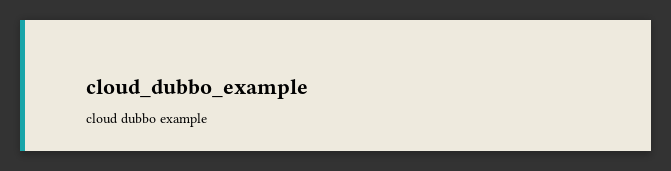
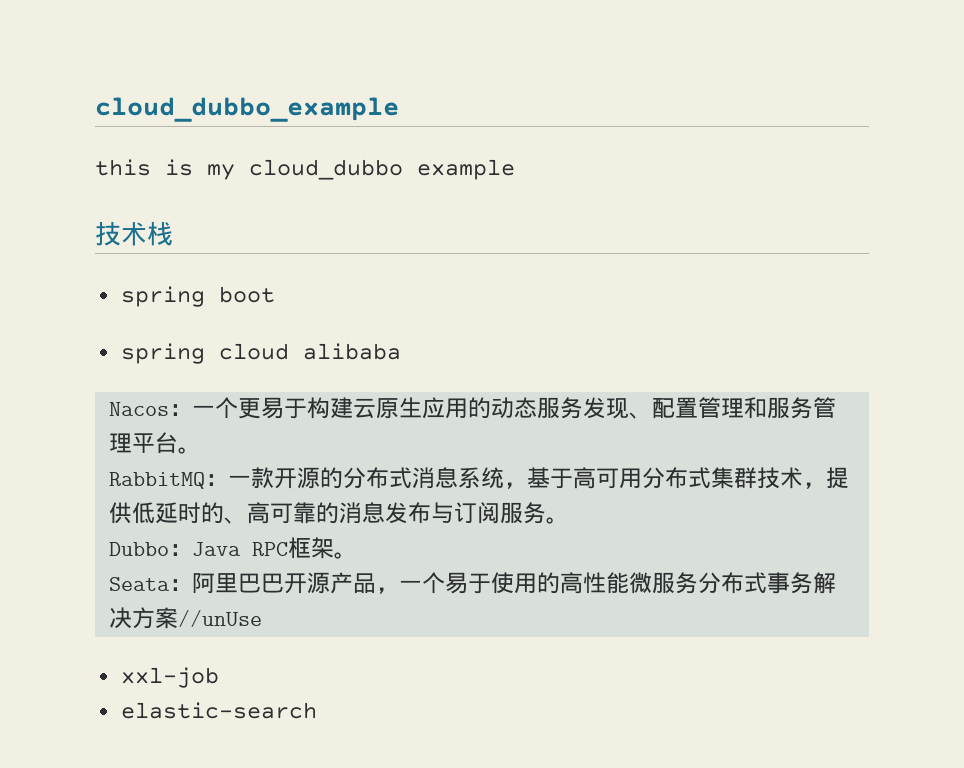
[86,113,207,127] cloud dubbo example -> [95,159,515,180] [95,221,173,246] [120,286,275,307] [120,343,401,364] [109,397,837,419] [109,432,202,454] [109,467,850,489] [109,502,570,524] [109,537,358,559] [109,572,837,594] [109,607,263,629] [120,667,219,688] [120,702,317,719] this is my cloud_dubbo example // 技术栈 // spring boot // spring cloud alibaba // Nacos：一个更易于构建云原生应用的动态服务发现、配置管理和服务管理平台。 // RabbitMQ：一款开源的分布式消息系统，基于高可用分布式集群技术，提供低延时的、高可靠的消息发布与订阅服务。 // Dubbo：Java RPC框架。 // Seata：阿里巴巴开源产品，一个易于使用的高性能微服务分布式事务解决方案//unUse // xxl-job // elastic-search

